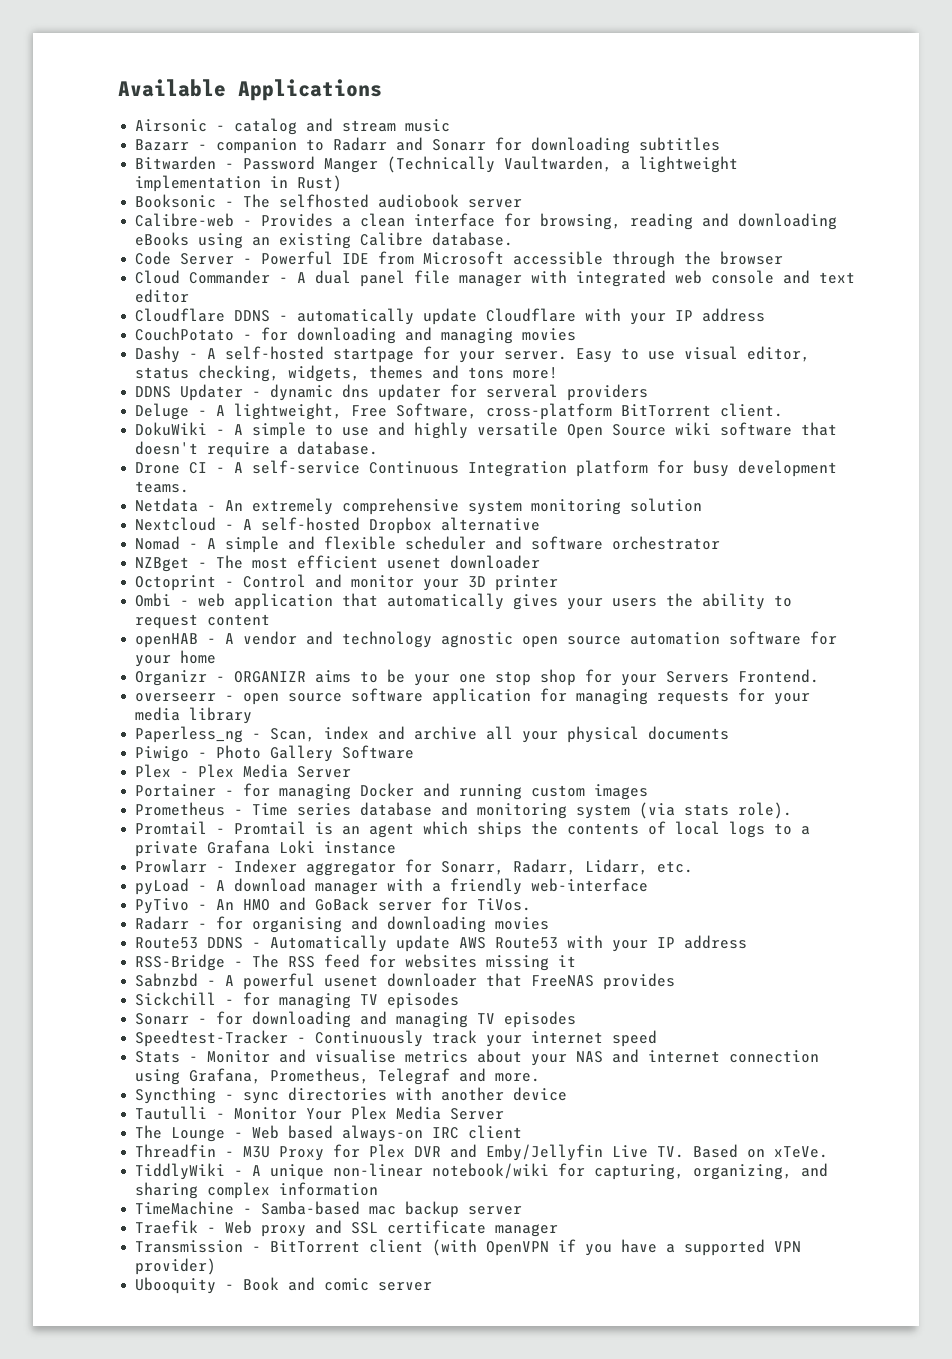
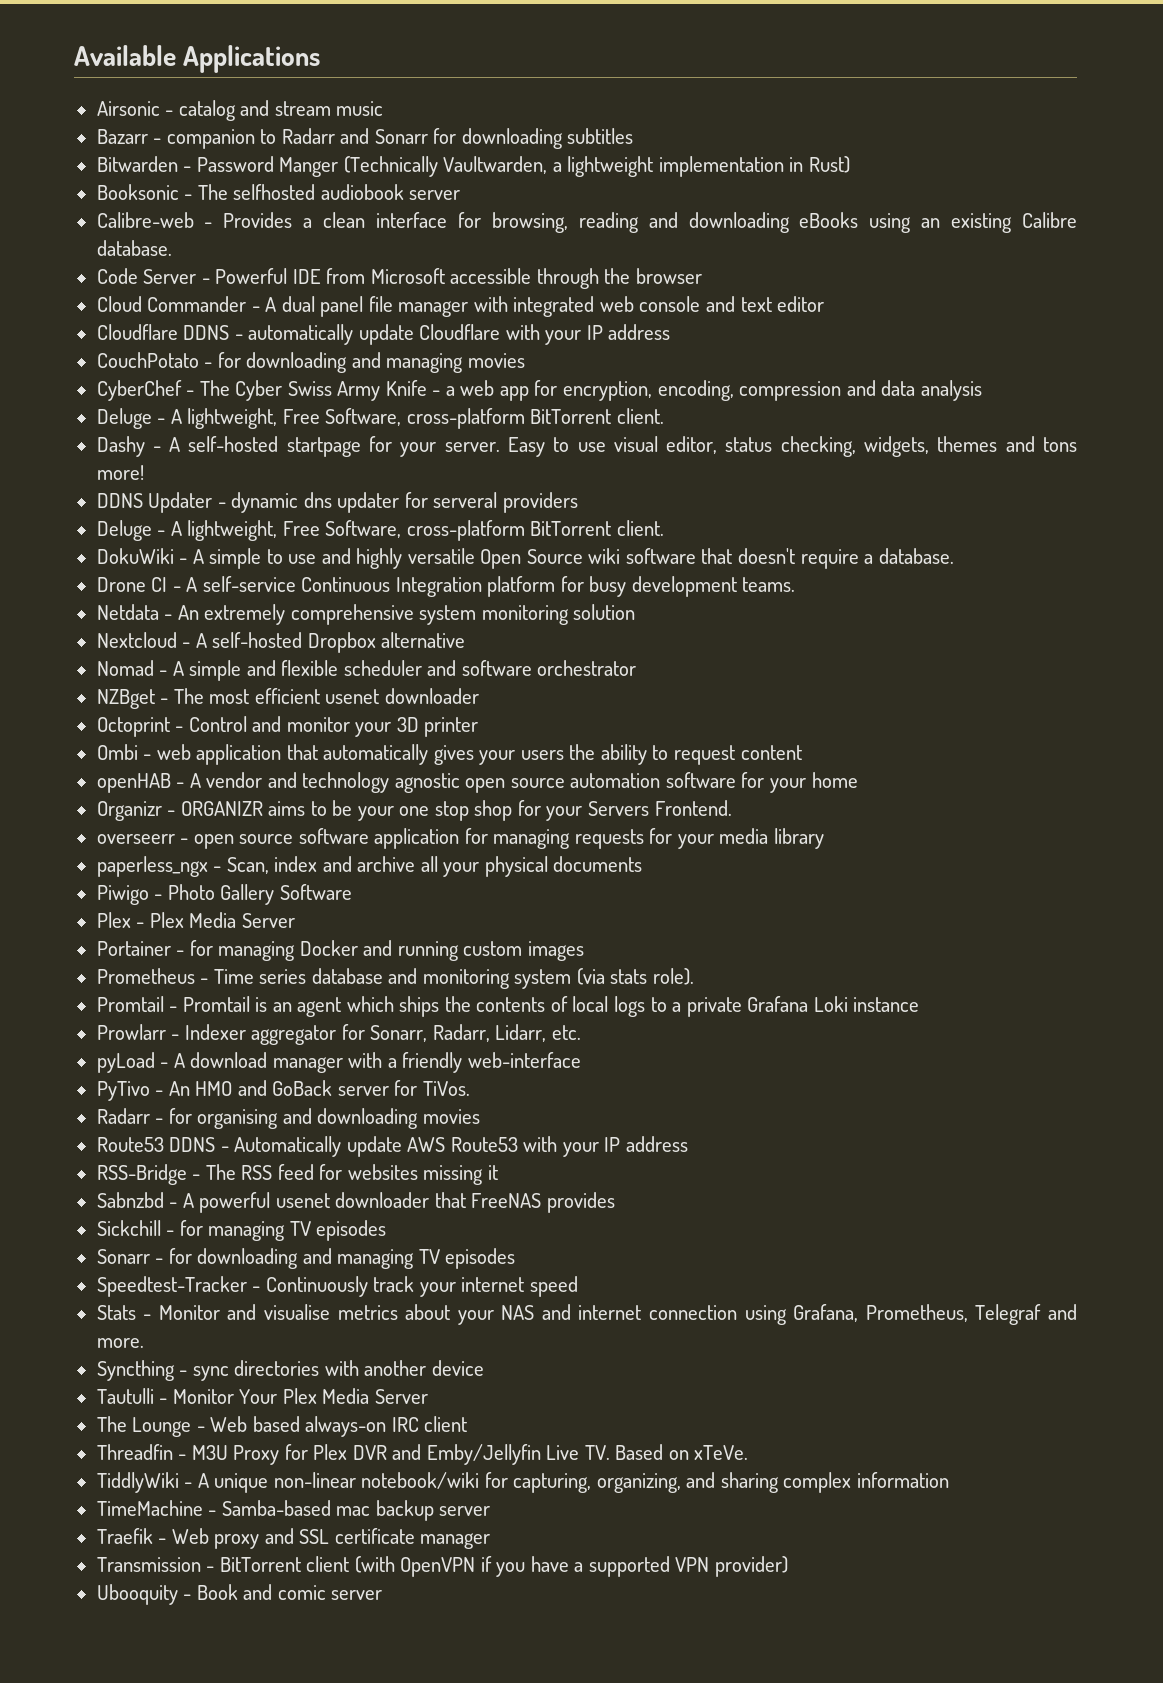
(577, 334) none -> [96,380,982,401] [96,408,664,429] // CyberChef - The Cyber Swiss Army Knife - a web app for encryption, encoding, compression and data analysis // Deluge - A lightweight, Free Software, cross-platform BitTorrent client.
[135,726,244,743] Paperless_ng -> [96,856,208,877] paperless_ngx

